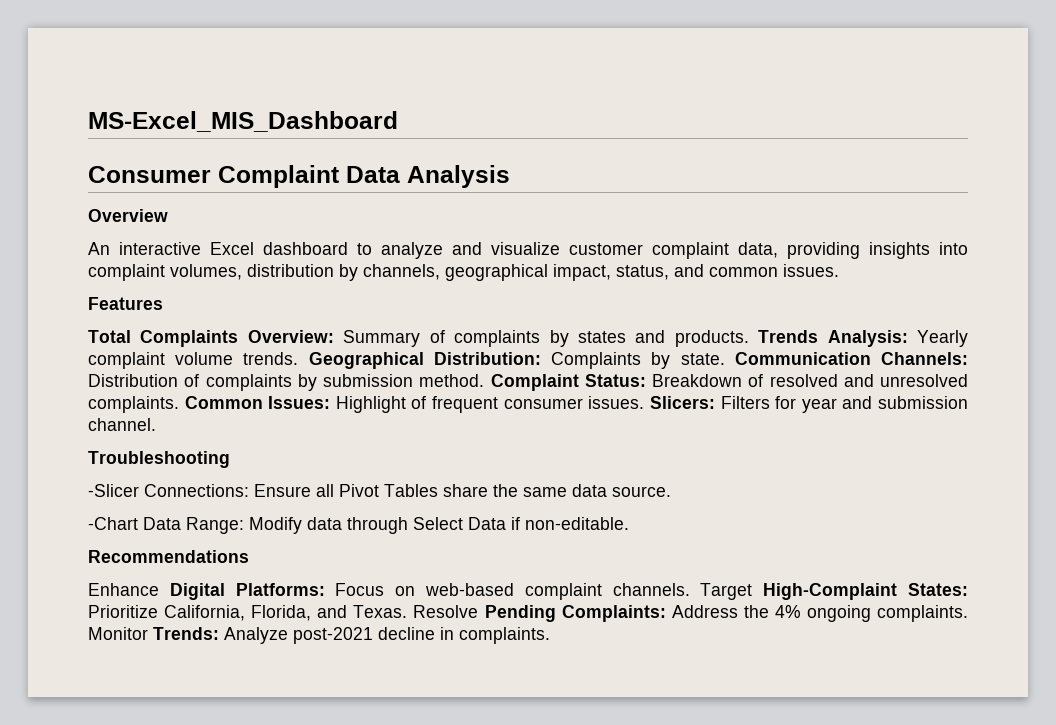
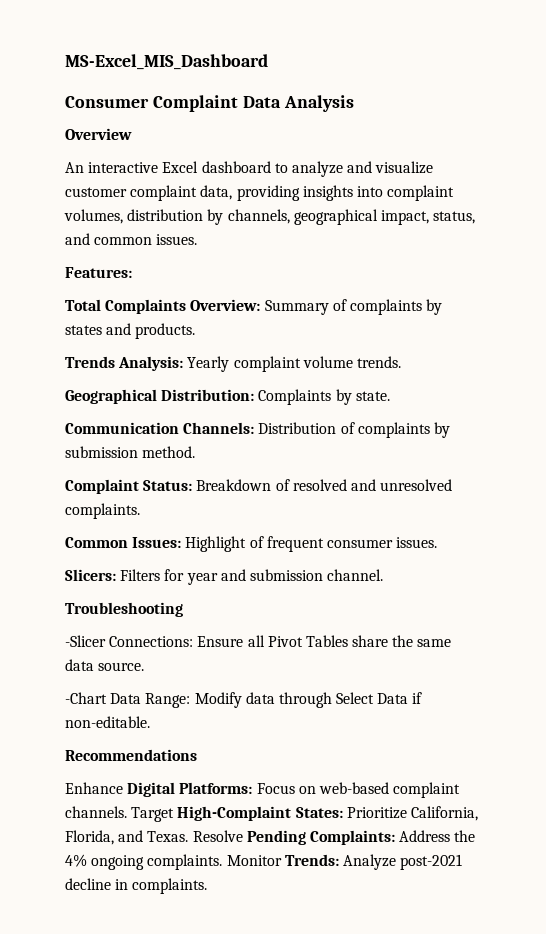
[88,297,163,310] Features -> [65,267,132,278] Features:
(749, 338) none -> (196, 331) //
(299, 358) none -> (401, 362) //
(725, 359) none -> (390, 396) //
(485, 380) none -> (196, 452) //
(179, 404) none -> (140, 511) //
(645, 402) none -> (438, 542) //

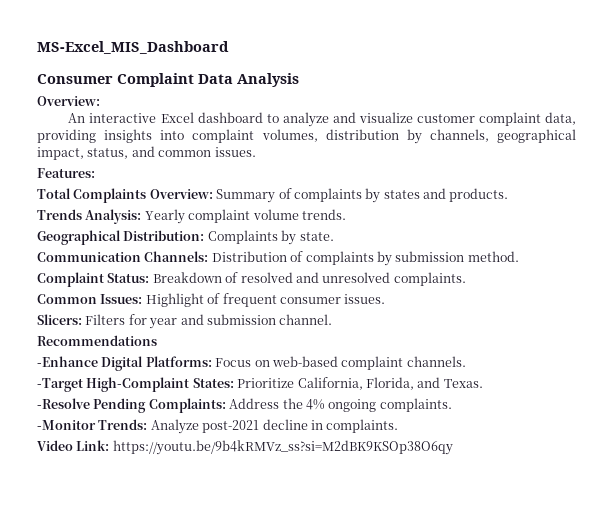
[65,128,132,140] Overview -> [37,96,100,106] Overview:
[65,602,183,617] [65,635,452,647] [65,659,145,671] [65,692,423,708] [65,716,150,728] // Troubleshooting // -Slicer Connections: Ensure all Pivot Tables share the same data source. // -Chart Data Range: Modify data through Select Data if non-editable. -> (333, 319) none
[65,782,123,794] Enhance -> [37,356,98,367] -Enhance
[131,807,175,822] Target -> [37,378,83,392] // -Target
[192,830,243,842] Resolve -> [37,398,90,409] // -Resolve
[226,855,282,866] Monitor -> [37,420,96,430] // -Monitor
(208, 886) none -> [37,440,453,455] // Video Link: https://youtu.be/9b4kRMVz_ss?si=M2dBK9KSOp38O6qy

